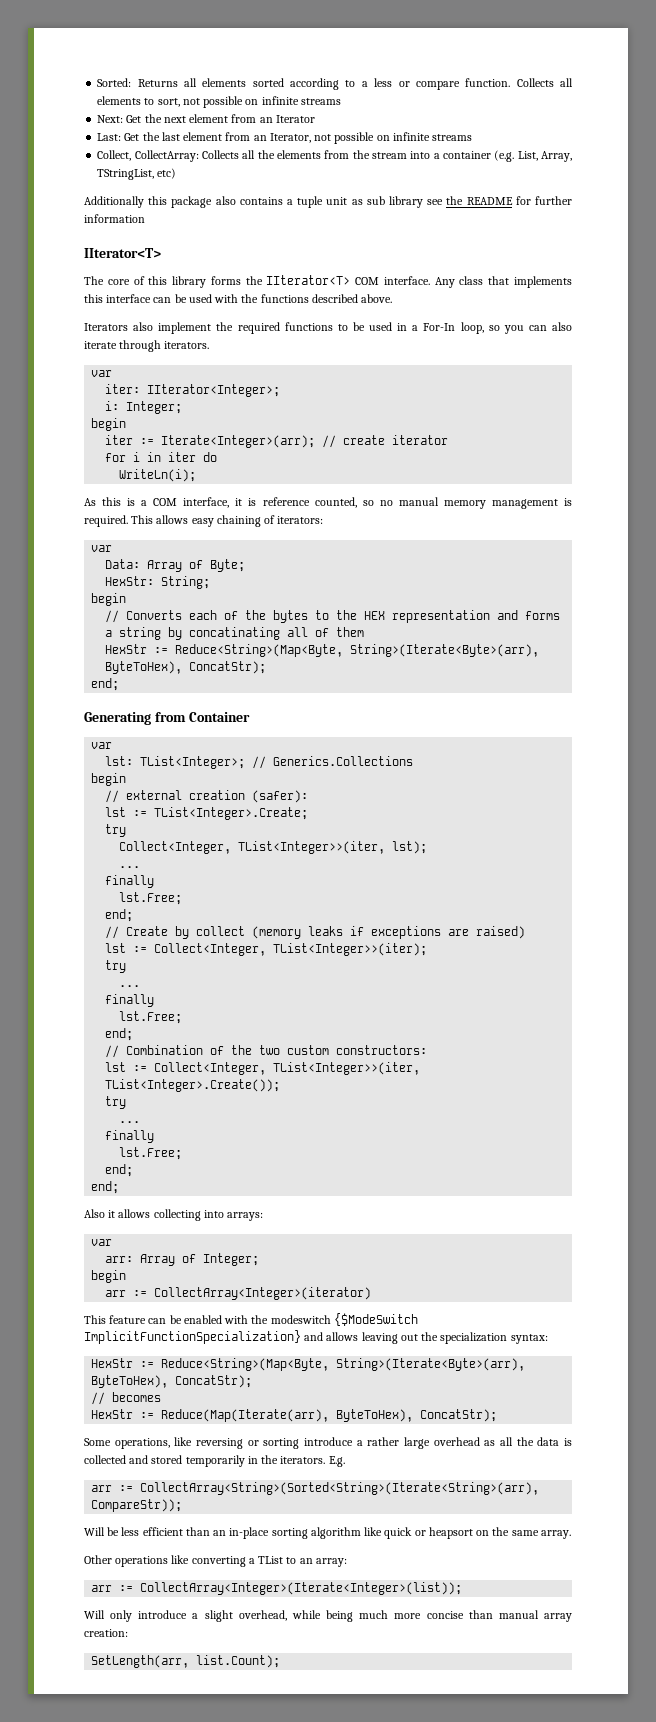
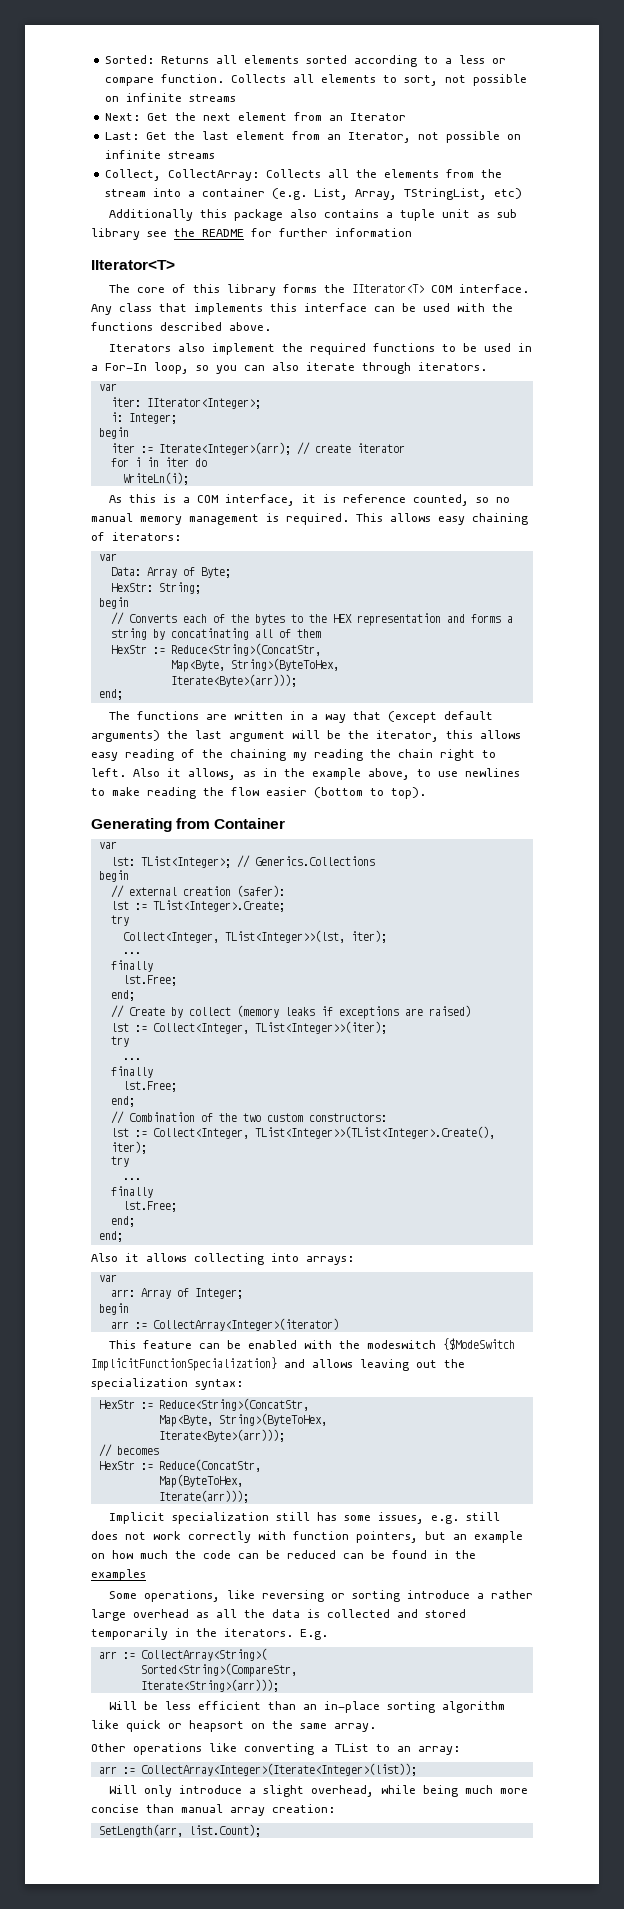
[175,644,540,657] [105,661,267,674] [91,678,120,691] Reduce<String>(Map<Byte, String>(Iterate<Byte>(arr), ByteToHex), ConcatStr); // end; -> [170,643,321,656] [170,658,339,672] [170,674,297,687] [98,689,123,700] [108,711,493,723] [91,730,521,742] [91,749,496,761] [91,768,520,780] [91,787,426,799] Reduce<String>(ConcatStr, // Map<Byte, String>(ByteToHex, // Iterate<Byte>(arr))); // end; // The functions are written in a way that (except default arguments) the last argument will be the iterator, this allows easy reading of the chaining my reading the chain right to left. Also it allows, as in the example above, to use newlines to make reading the flow easier (bottom to top).
[238,841,428,854] TList<Integer>>(iter, lst); -> [224,930,387,943] TList<Integer>>(lst, iter);
[273,1062,421,1075] [105,1079,281,1092] TList<Integer>>(iter, TList<Integer>.Create()); -> [254,1126,495,1139] [110,1141,147,1154] TList<Integer>>(TList<Integer>.Create(), iter);
[161,1358,526,1371] [91,1375,253,1388] Reduce<String>(Map<Byte, String>(Iterate<Byte>(arr), ByteToHex), ConcatStr); -> [158,1398,309,1411] [158,1413,327,1427] [158,1429,285,1442] Reduce<String>(ConcatStr, // Map<Byte, String>(ByteToHex, // Iterate<Byte>(arr)));
[161,1409,498,1422] Reduce(Map(Iterate(arr), ByteToHex), ConcatStr); -> [158,1459,261,1472] [158,1474,243,1488] [158,1490,249,1503] [108,1512,500,1524] [91,1531,523,1543] [91,1550,476,1559] [91,1569,146,1581] Reduce(ConcatStr, // Map(ByteToHex, // Iterate(arr))); // Implicit specialization still has some issues, e.g. still does not work correctly with function pointers, but an example on how much the code can be reduced can be found in the examples
[140,1482,540,1495] [91,1499,183,1512] CollectArray<String>(Sorted<String>(Iterate<String>(arr), CompareStr)); -> [140,1648,267,1661] [140,1663,297,1677] [140,1679,279,1692] CollectArray<String>( // Sorted<String>(CompareStr, // Iterate<String>(arr)));

